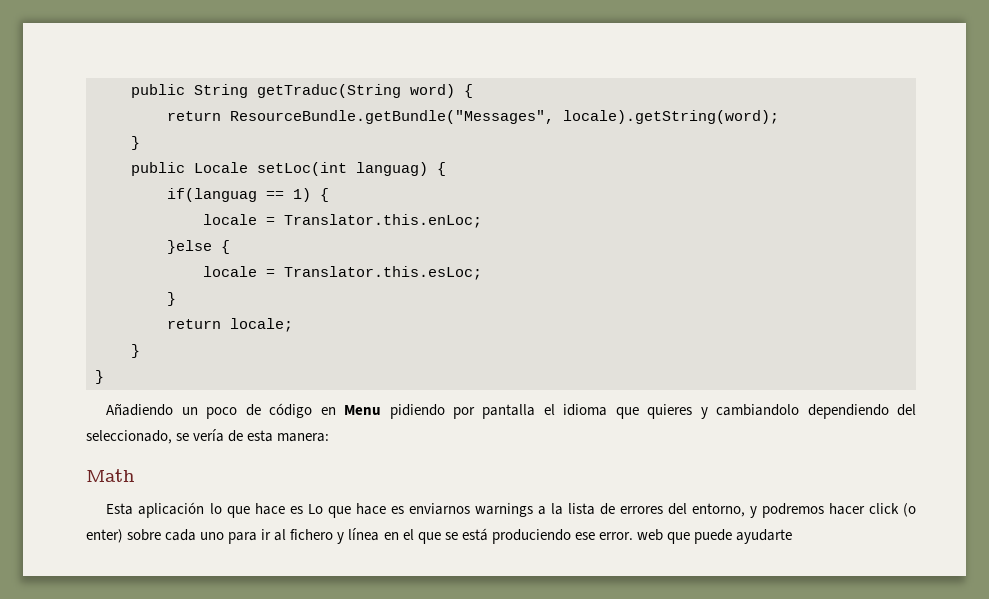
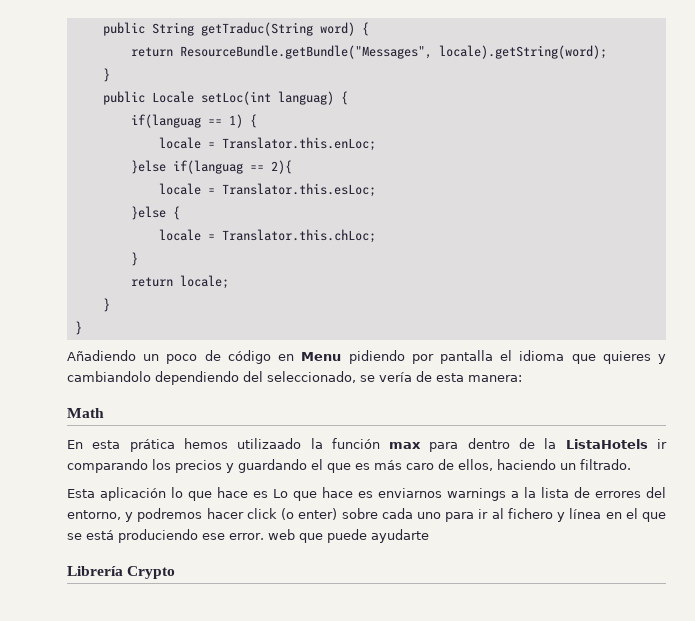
(482, 221) none -> [130,160,292,174] [158,183,376,197] // }else if(languag == 2){ // locale = Translator.this.esLoc;
[284,266,482,280] Translator.this.esLoc; -> [221,229,376,243] Translator.this.chLoc;
(135, 475) none -> [67,438,668,452] [67,459,631,473] // En esta prática hemos utilizaado la función max para dentro de la ListaHotels ir comparando los precios y guardando el que es más caro de ellos, haciendo un filtrado.
(793, 536) none -> [67,566,176,579] // Librería Crypto

